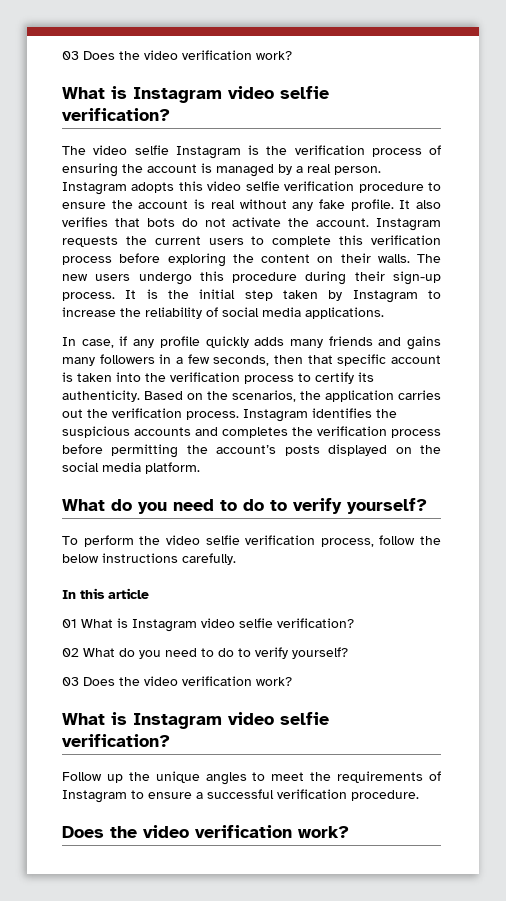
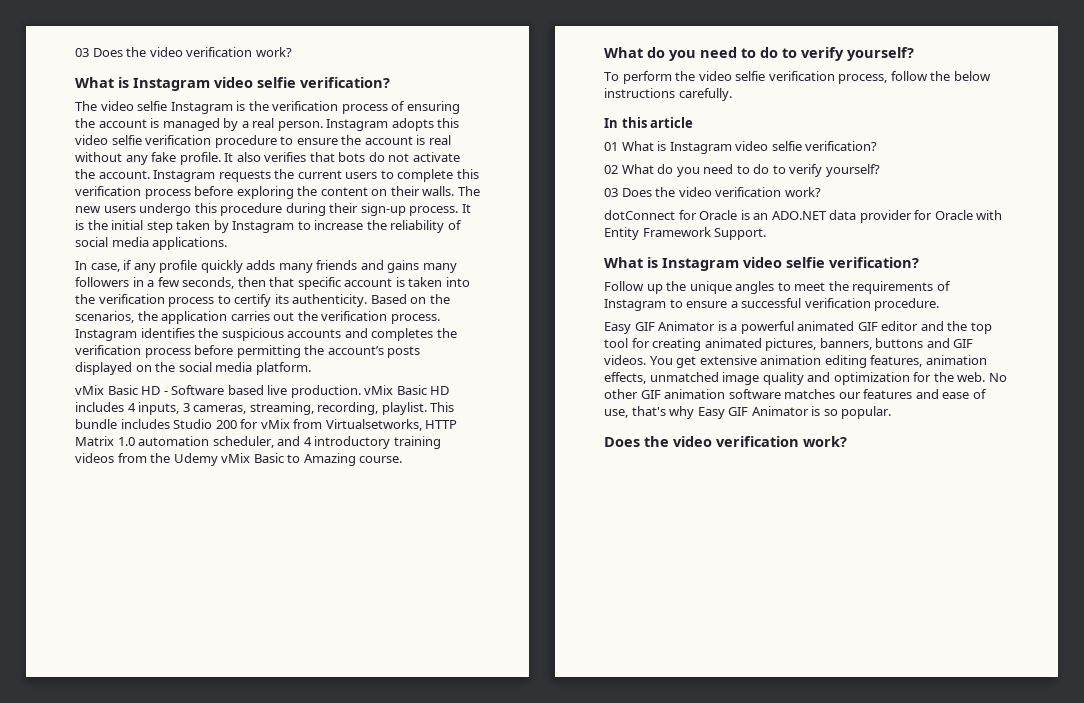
(200, 468) none -> [75,385,450,398] [75,402,455,415] [75,419,458,431] [75,436,441,449] [75,453,403,466] // vMix Basic HD - Software based live production. vMix Basic HD includes 4 inputs, 3 cameras, streaming, recording, playlist. This bundle includes Studio 200 for vMix from Virtualsetworks, HTTP Matrix 1.0 automation scheduler, and 4 introductory training videos from the Udemy vMix Basic to Amazing course.
(292, 681) none -> [604,210,1003,223] [604,227,767,240] // dotConnect for Oracle is an ADO.NET data provider for Oracle with Entity Framework Support.
(419, 795) none -> [604,321,992,334] [604,338,974,351] [604,355,987,368] [604,372,1007,385] [604,389,987,399] [604,406,892,419] // Easy GIF Animator is a powerful animated GIF editor and the top tool for creating animated pictures, banners, buttons and GIF videos. You get extensive animation editing features, animation effects, unmatched image quality and optimization for the web. No other GIF animation software matches our features and ease of use, that's why Easy GIF Animator is so popular.

